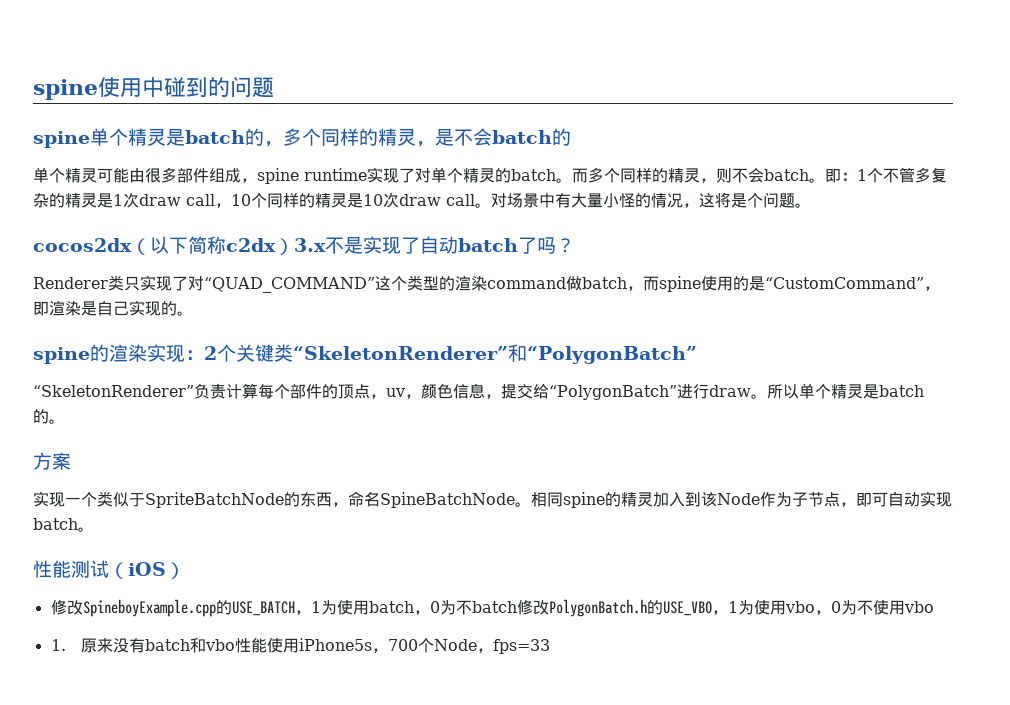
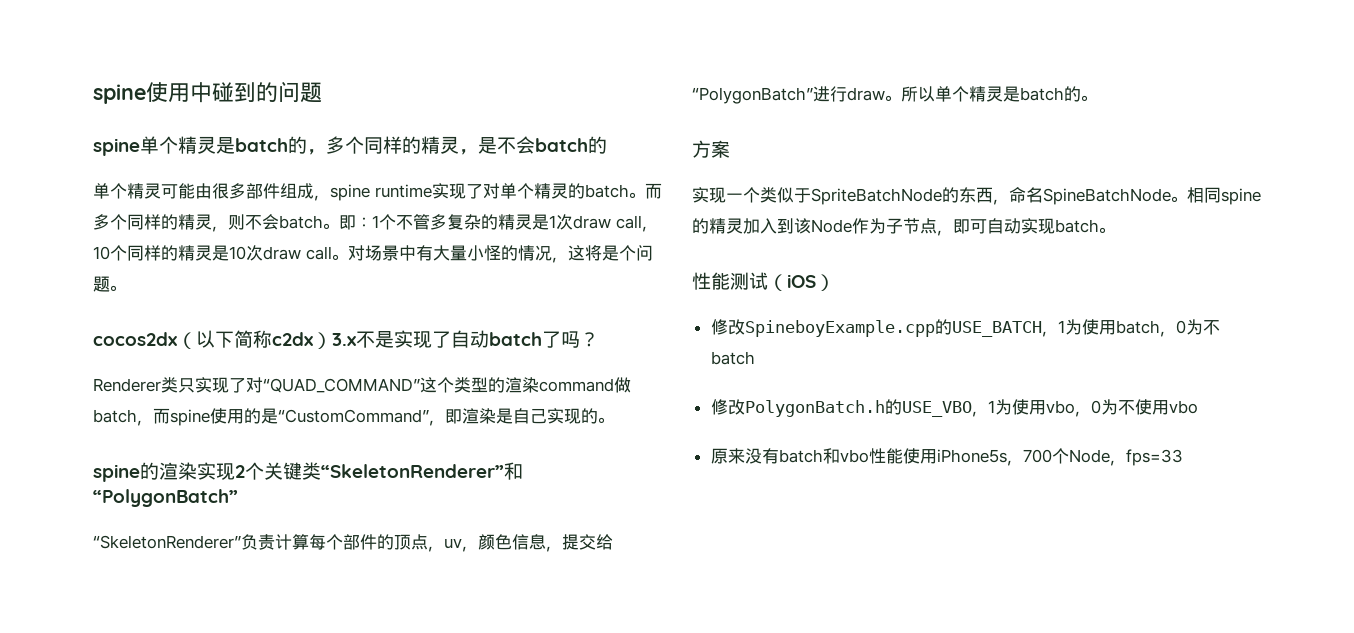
[185,350,204,360] ： -> (235, 471) none
(517, 607) none -> (755, 358) //
[50,639,66,651] 1. -> (1198, 407) none

